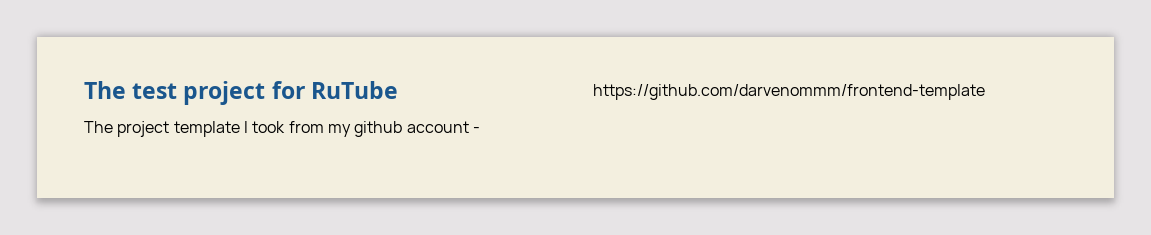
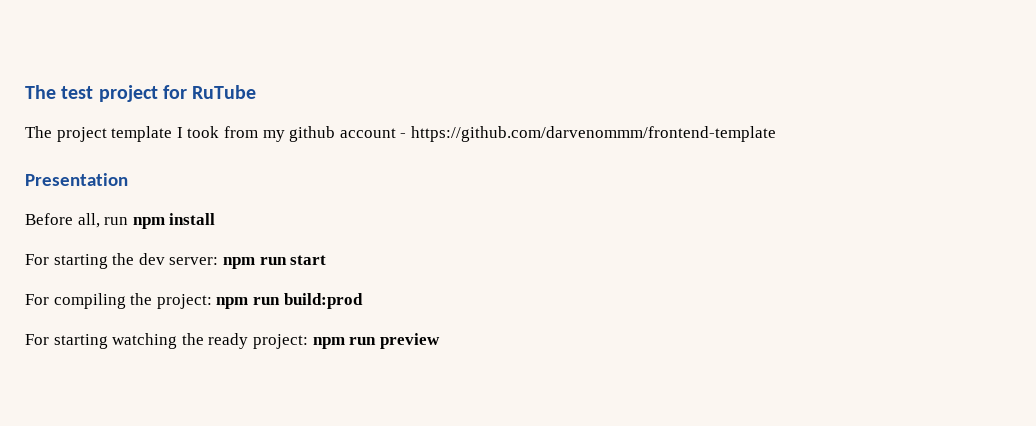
(985, 92) none -> [25,173,128,186] [25,213,216,229] [25,253,327,269] [25,293,363,309] [25,333,440,349] // Presentation // Before all, run npm install // For starting the dev server: npm run start // For compiling the project: npm run build:prod // For starting watching the ready project: npm run preview

